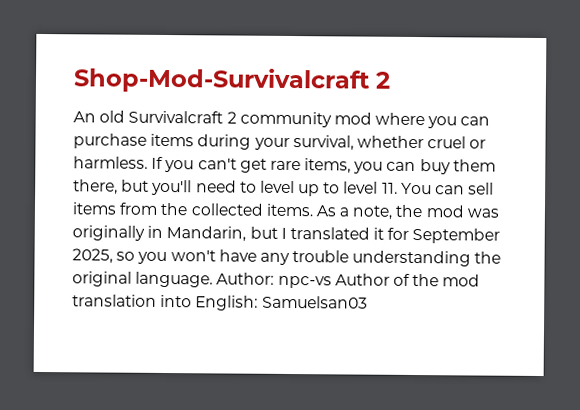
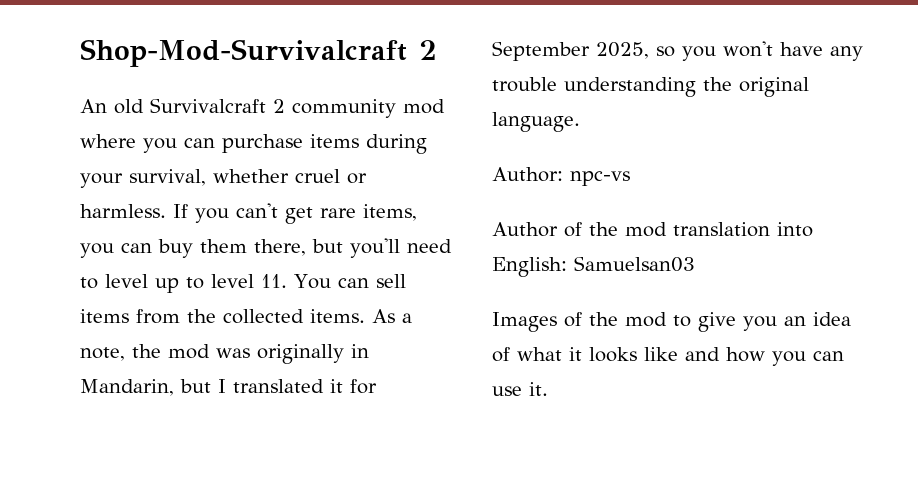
(214, 279) none -> (580, 122) //
(332, 282) none -> (630, 178) //
(368, 302) none -> [492,312,851,332] [492,347,844,366] [492,382,548,396] // Images of the mod to give you an idea of what it looks like and how you can use it.

